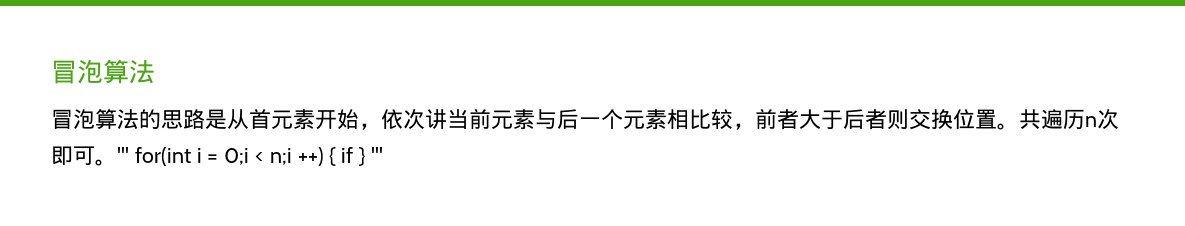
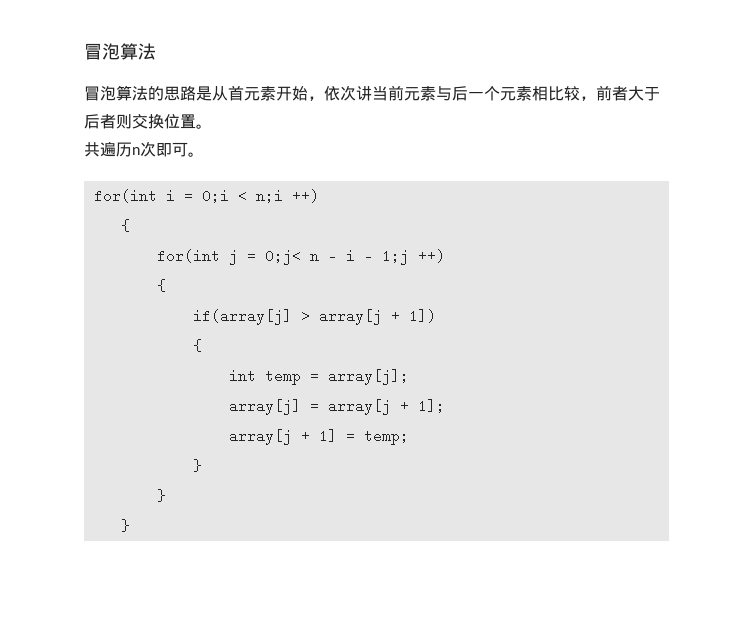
(1019, 126) none -> (212, 126) //
[117,147,129,163] ''' -> (204, 154) //
[329,147,383,166] { if } ''' -> [120,219,130,232] [156,249,445,265] [156,279,166,292] [192,309,436,325] [192,339,202,352] [228,369,409,385] [228,399,445,415] [228,429,409,445] [192,459,202,472] [156,489,166,502] [120,519,130,532] // { // for(int j = 0;j< n - i - 1;j ++) // { // if(array[j] > array[j + 1]) // { // int temp = array[j]; // array[j] = array[j + 1]; // array[j + 1] = temp; // } // } // }

